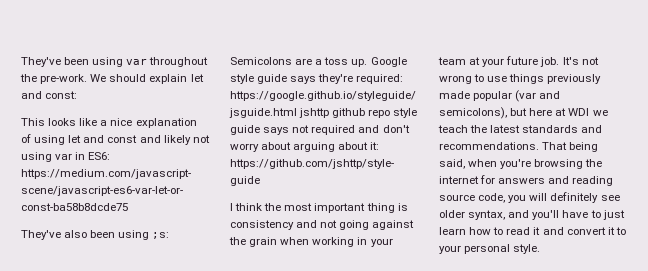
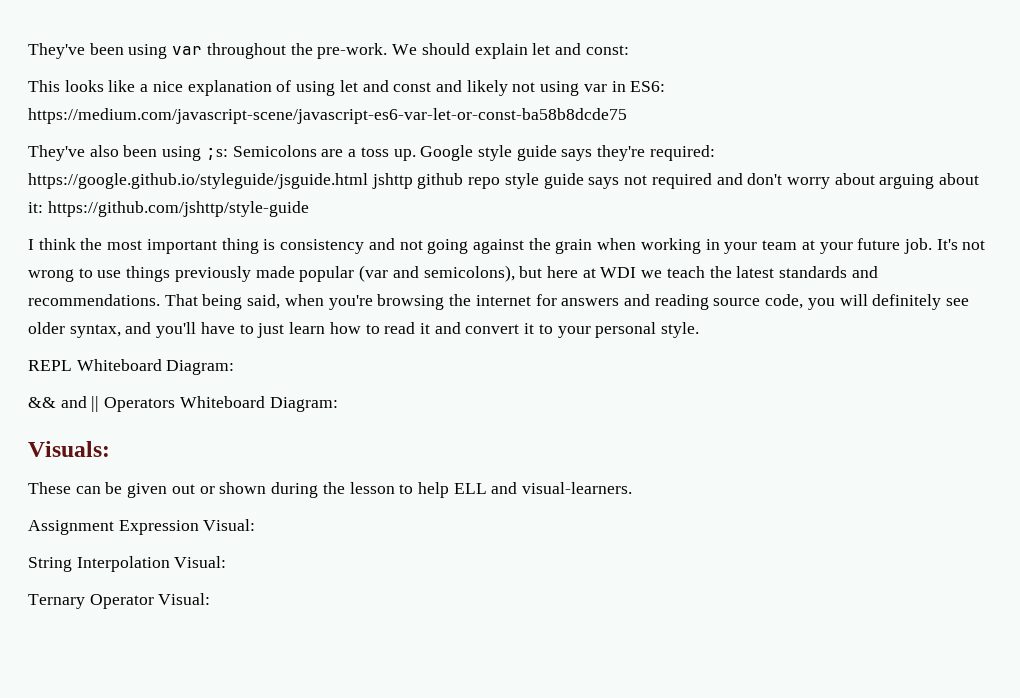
(541, 249) none -> [28,359,235,375] [28,396,338,412] [28,441,110,457] [28,482,633,498] [28,519,256,535] [28,556,227,572] [28,593,211,609] // REPL Whiteboard Diagram: // && and || Operators Whiteboard Diagram: // Visuals: // These can be given out or shown during the lesson to help ELL and visual-learners. // Assignment Expression Visual: // String Interpolation Visual: // Ternary Operator Visual:

